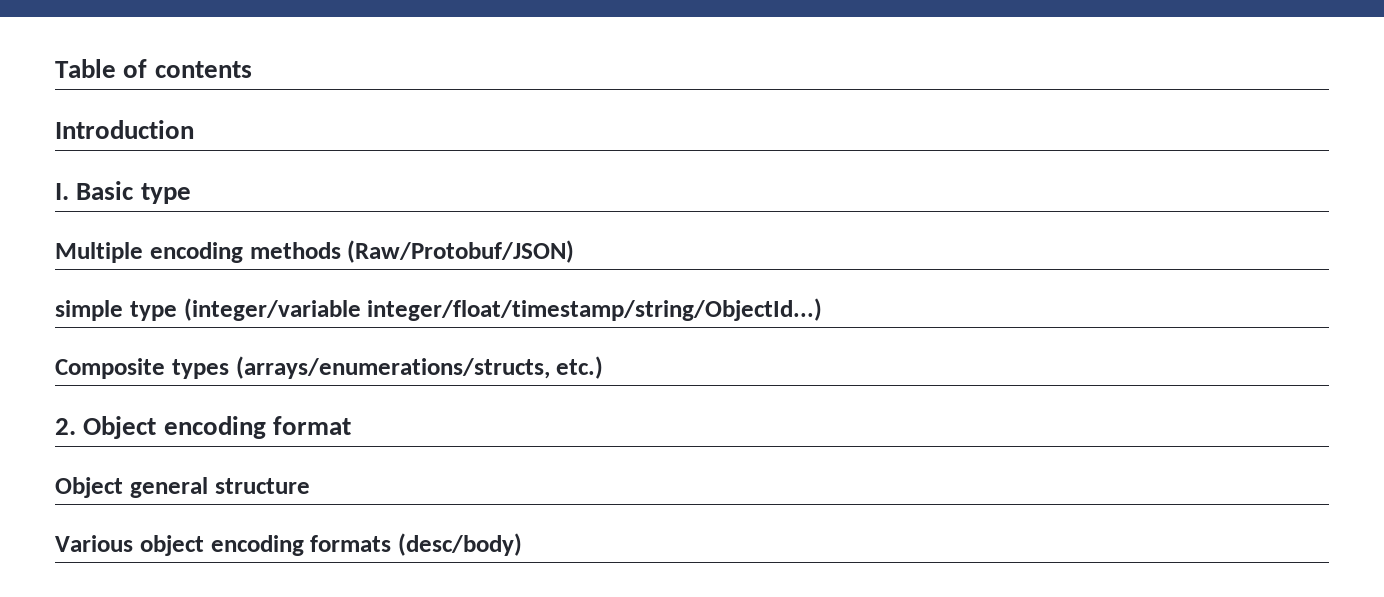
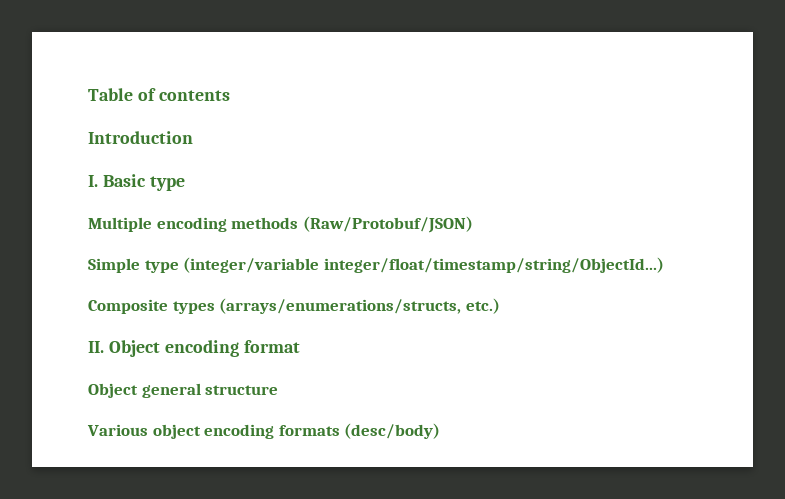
[55,300,123,321] simple -> [88,258,140,273] Simple
[55,418,76,435] 2. -> [88,341,104,353] II.

